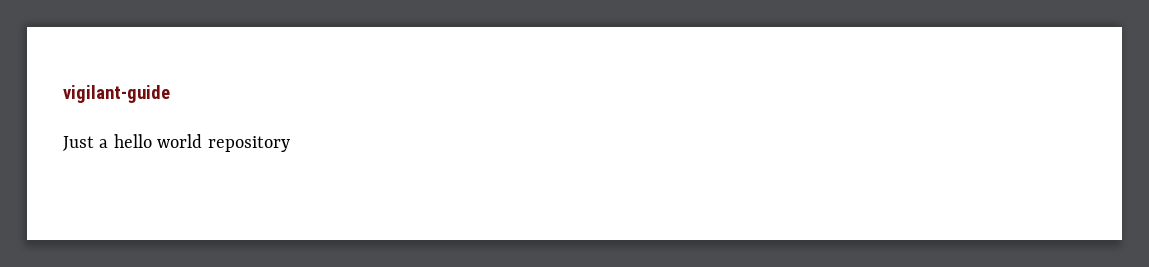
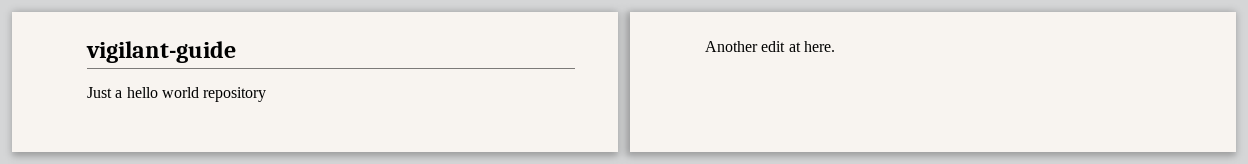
(290, 144) none -> [705,41,835,52] // Another edit at here.

